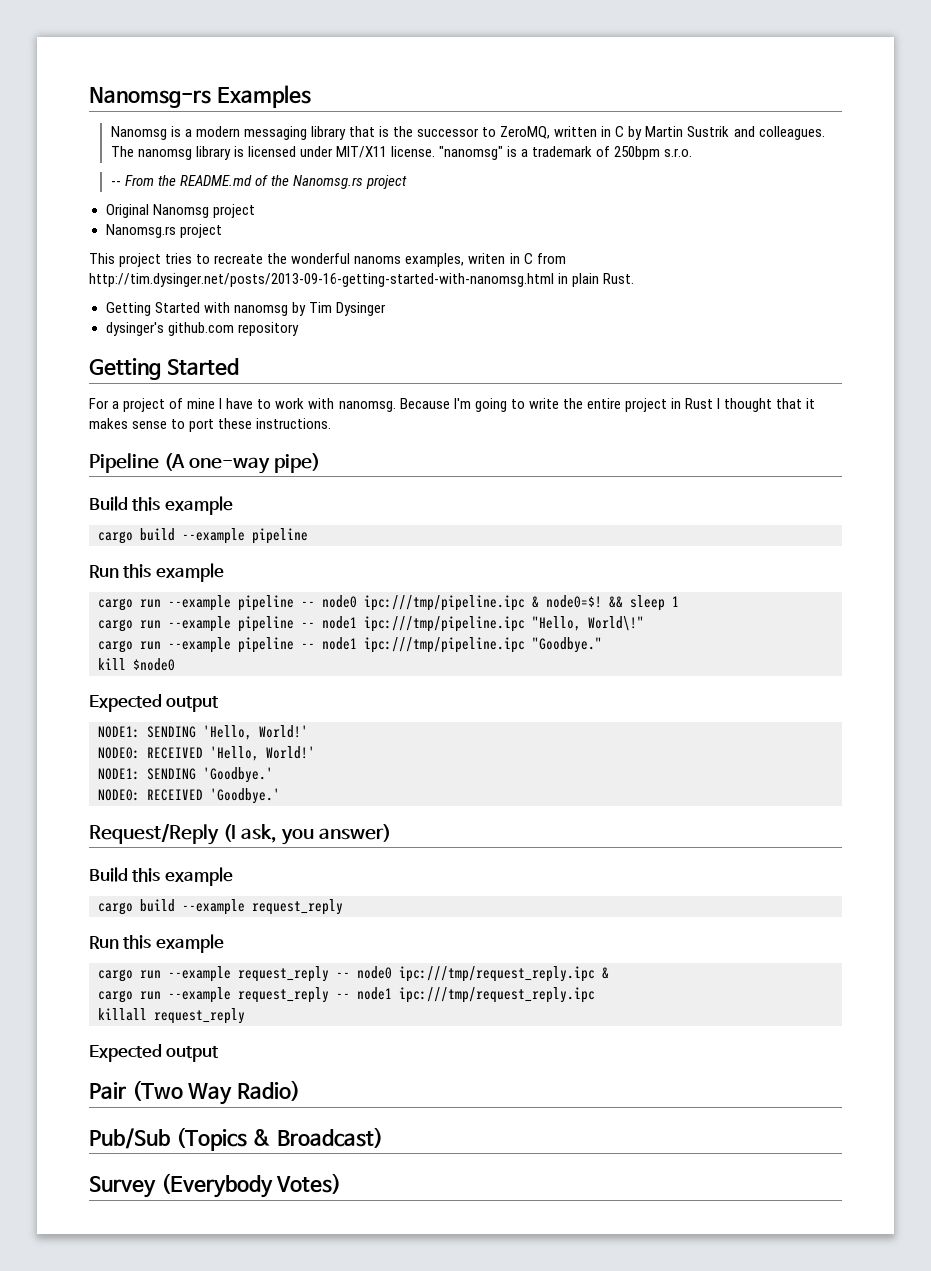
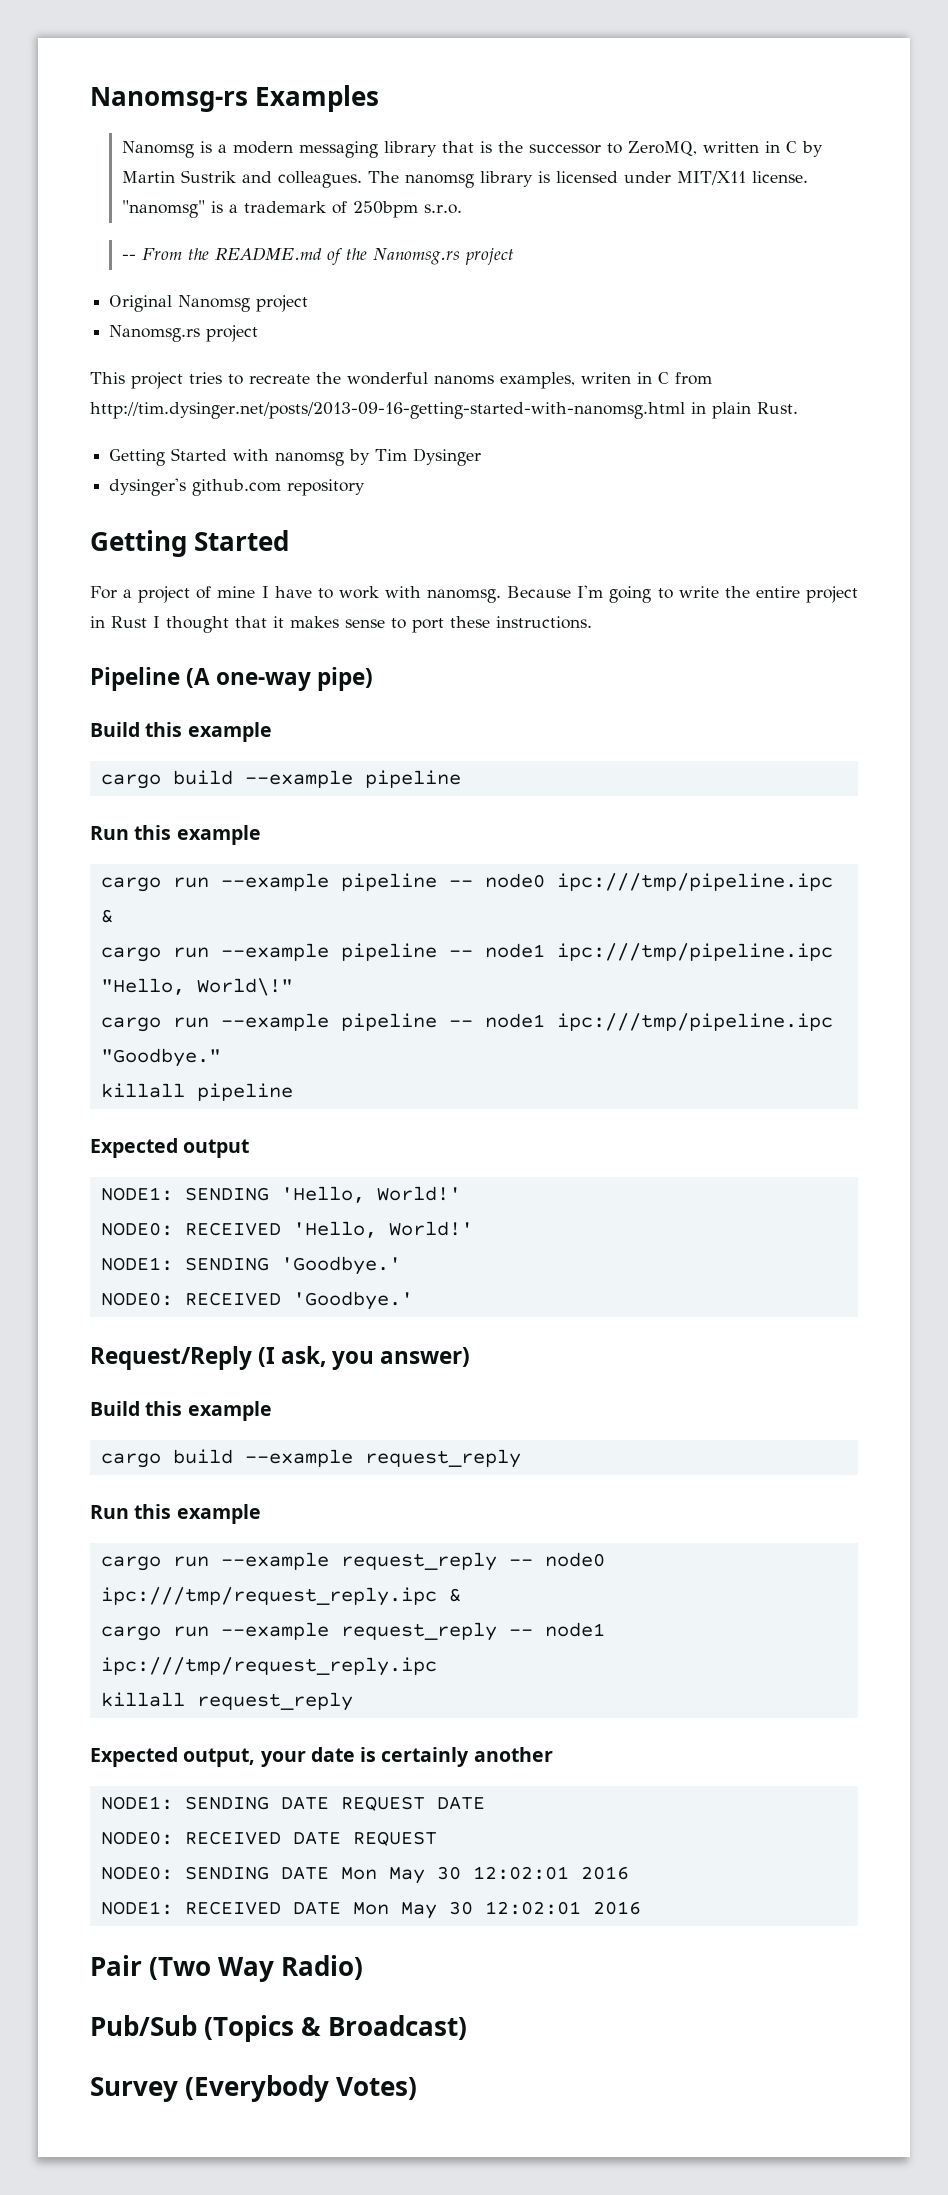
[546,595,679,611] node0=$! && sleep 1 -> (113, 916) none
[98,658,175,671] kill $node0 -> [100,1083,293,1101] killall pipeline
[166,1046,220,1062] output -> [183,1747,553,1767] [100,1796,485,1811] [100,1831,437,1846] [100,1866,629,1884] [100,1901,641,1919] output, your date is certainly another // NODE1: SENDING DATE REQUEST DATE // NODE0: RECEIVED DATE REQUEST // NODE0: SENDING DATE Mon May 30 12:02:01 2016 // NODE1: RECEIVED DATE Mon May 30 12:02:01 2016

